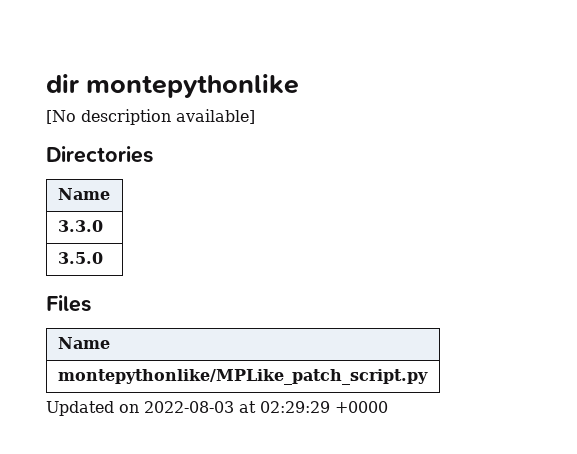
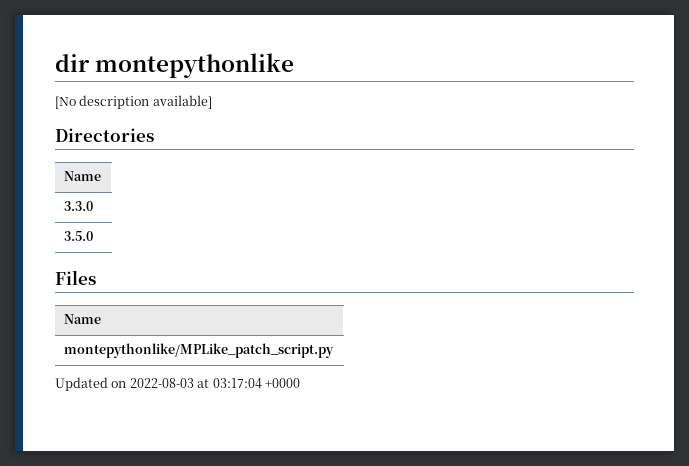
[260,401,330,413] 02:29:29 -> [212,378,262,389] 03:17:04

